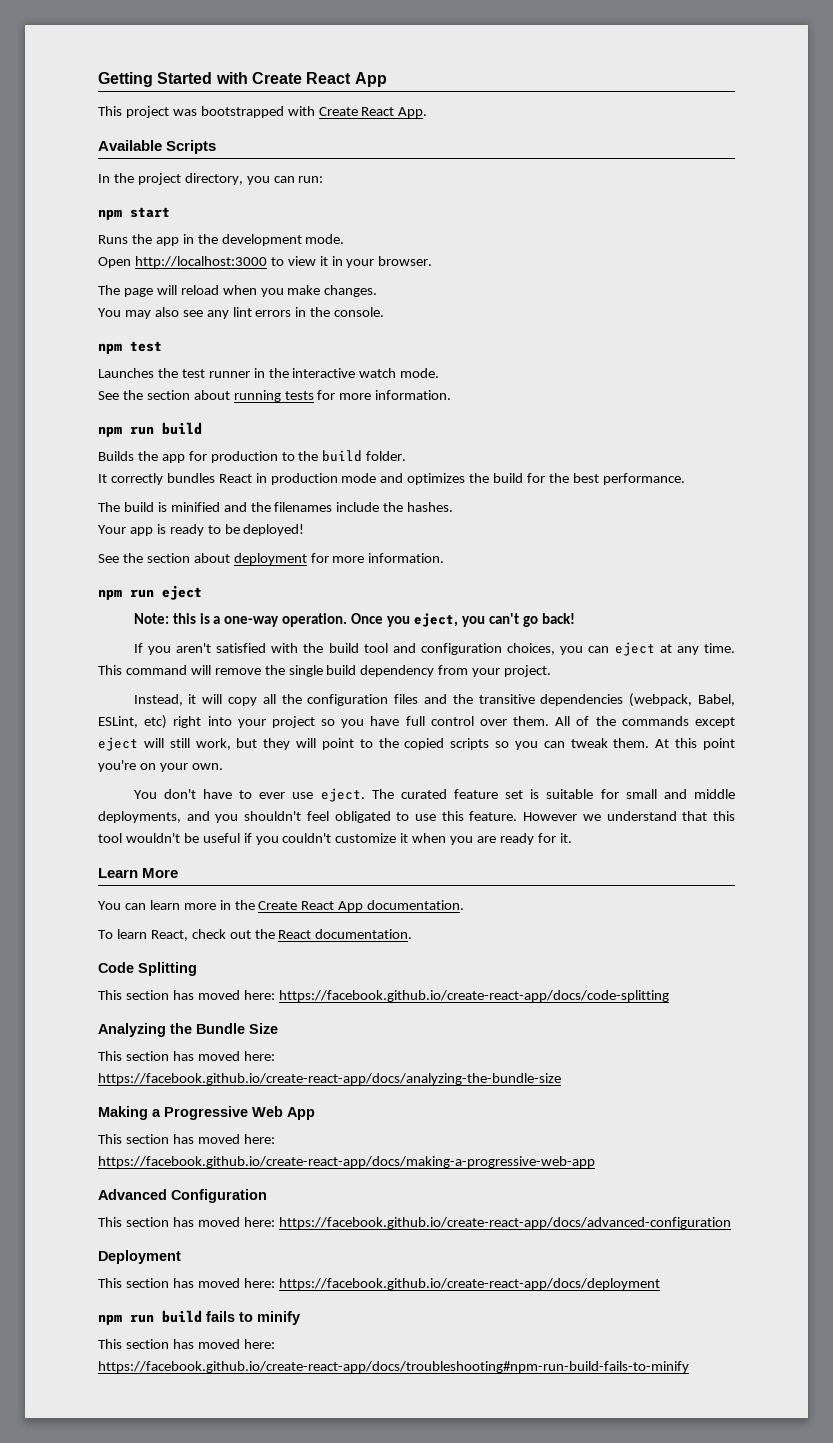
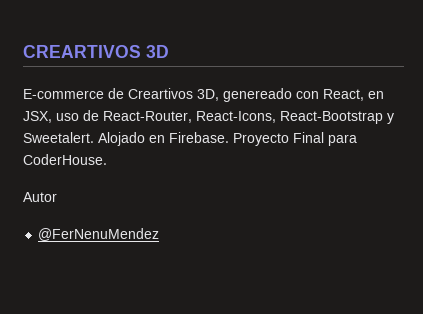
[98,72,387,87] [98,106,428,118] [98,140,217,154] [98,173,324,185] [98,207,170,220] [98,234,345,246] [98,256,433,268] [98,285,378,297] [98,307,385,319] [98,341,162,354] [98,368,440,378] [98,390,452,402] [98,422,202,437] [98,450,407,463] [98,473,685,485] [98,502,454,512] [98,524,305,536] [98,553,445,565] [98,585,202,600] [133,613,575,627] [133,642,735,656] [98,665,552,677] [133,693,735,707] [98,715,735,729] [98,737,736,751] [98,760,223,772] [133,788,735,802] [98,811,735,823] [98,833,572,845] [98,868,179,878] [98,900,465,912] [98,929,413,941] [98,962,197,976] [98,990,669,1002] [98,1023,278,1037] [98,1051,275,1061] [98,1073,561,1085] [98,1106,315,1120] [98,1134,275,1144] [98,1156,595,1168] [98,1189,267,1203] [98,1217,731,1229] [98,1250,181,1264] [98,1278,660,1290] [98,1310,300,1325] [98,1339,275,1349] [98,1361,689,1373] Getting Started with Create React App // This project was bootstrapped with Create React App. // Available Scripts // In the project directory, you can run: // npm start // Runs the app in the development mode. // Open http://localhost:3000 to view it in your browser. // The page will reload when you make changes. // You may also see any lint errors in the console. // npm test // Launches the test runner in the interactive watch mode. // See the section about running tests for more information. // npm run build // Builds the app for production to the build folder. // It correctly bundles React in production mode and optimizes the build for the best performance. // The build is minified and the filenames include the hashes. // Your app is ready to be deployed! // See the section about deployment for more information. // npm run eject // Note: this is a one-way operation. Once you eject, you can't go back! // If you aren't satisfied with the build tool and configuration choices, you can eject at any time. This command will remove the single build dependency from your project. // Instead, it will copy all the configuration files and the transitive dependencies (webpack, Babel, ESLint, etc) right into your project so you have full control over them. All of the commands except eject will still work, but they will point to the copied scripts so you can tweak them. At this point you're on your own. // You don't have to ever use eject. The curated feature set is suitable for small and middle deployments, and you shouldn't feel obligated to use this feature. However we understand that this tool wouldn't be useful if you couldn't customize it when you are ready for it. // Learn More // You can learn more in the Create React App documentation. // To learn React, check out the React documentation. // Code Splitting // This section has moved here: https://facebook.github.io/create-react-app/docs/code-splitting // Analyzing the Bundle Size // This section has moved here: https://facebook.github.io/create-react-app/docs/analyzing-the-bundle-size // Making a Progressive Web App // This section has moved here: https://facebook.github.io/create-react-app/docs/making-a-progressive-web-app // Advanced Configuration // This section has moved here: https://facebook.github.io/create-react-app/docs/advanced-configuration // Deployment // This section has moved here: https://facebook.github.io/create-react-app/docs/deployment // npm run build fails to minify // This section has moved here: https://facebook.github.io/create-react-app/docs/troubleshooting#npm-run-build-fails-to-minify -> [23,45,169,58] [23,88,384,102] [23,110,394,124] [23,132,357,146] [23,154,107,165] [23,192,57,202] [38,228,160,241] CREARTIVOS 3D // E-commerce de Creartivos 3D, genereado con React, en JSX, uso de React-Router, React-Icons, React-Bootstrap y Sweetalert. Alojado en Firebase. Proyecto Final para CoderHouse. // Autor // @FerNenuMendez

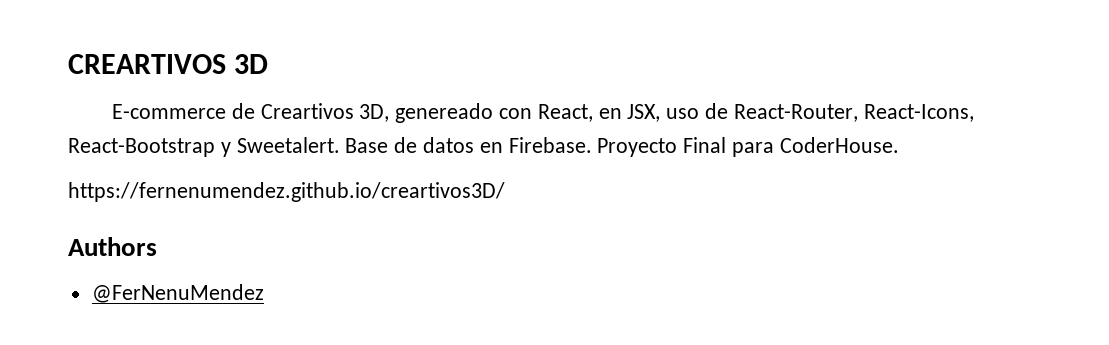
[98,132,145,146] Alojado -> [345,137,475,153] Base de datos
[23,192,57,202] Autor -> [68,182,505,202] [68,237,157,256] https://fernenumendez.github.io/creartivos3D/ // Authors

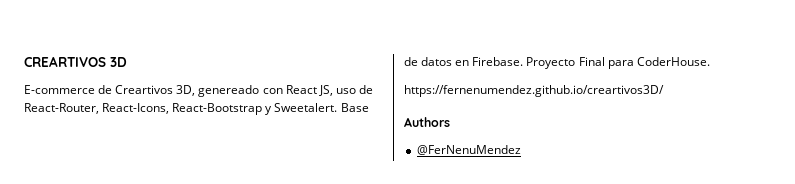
[537,104,661,122] React, en JSX, -> [285,85,333,96] React JS,

